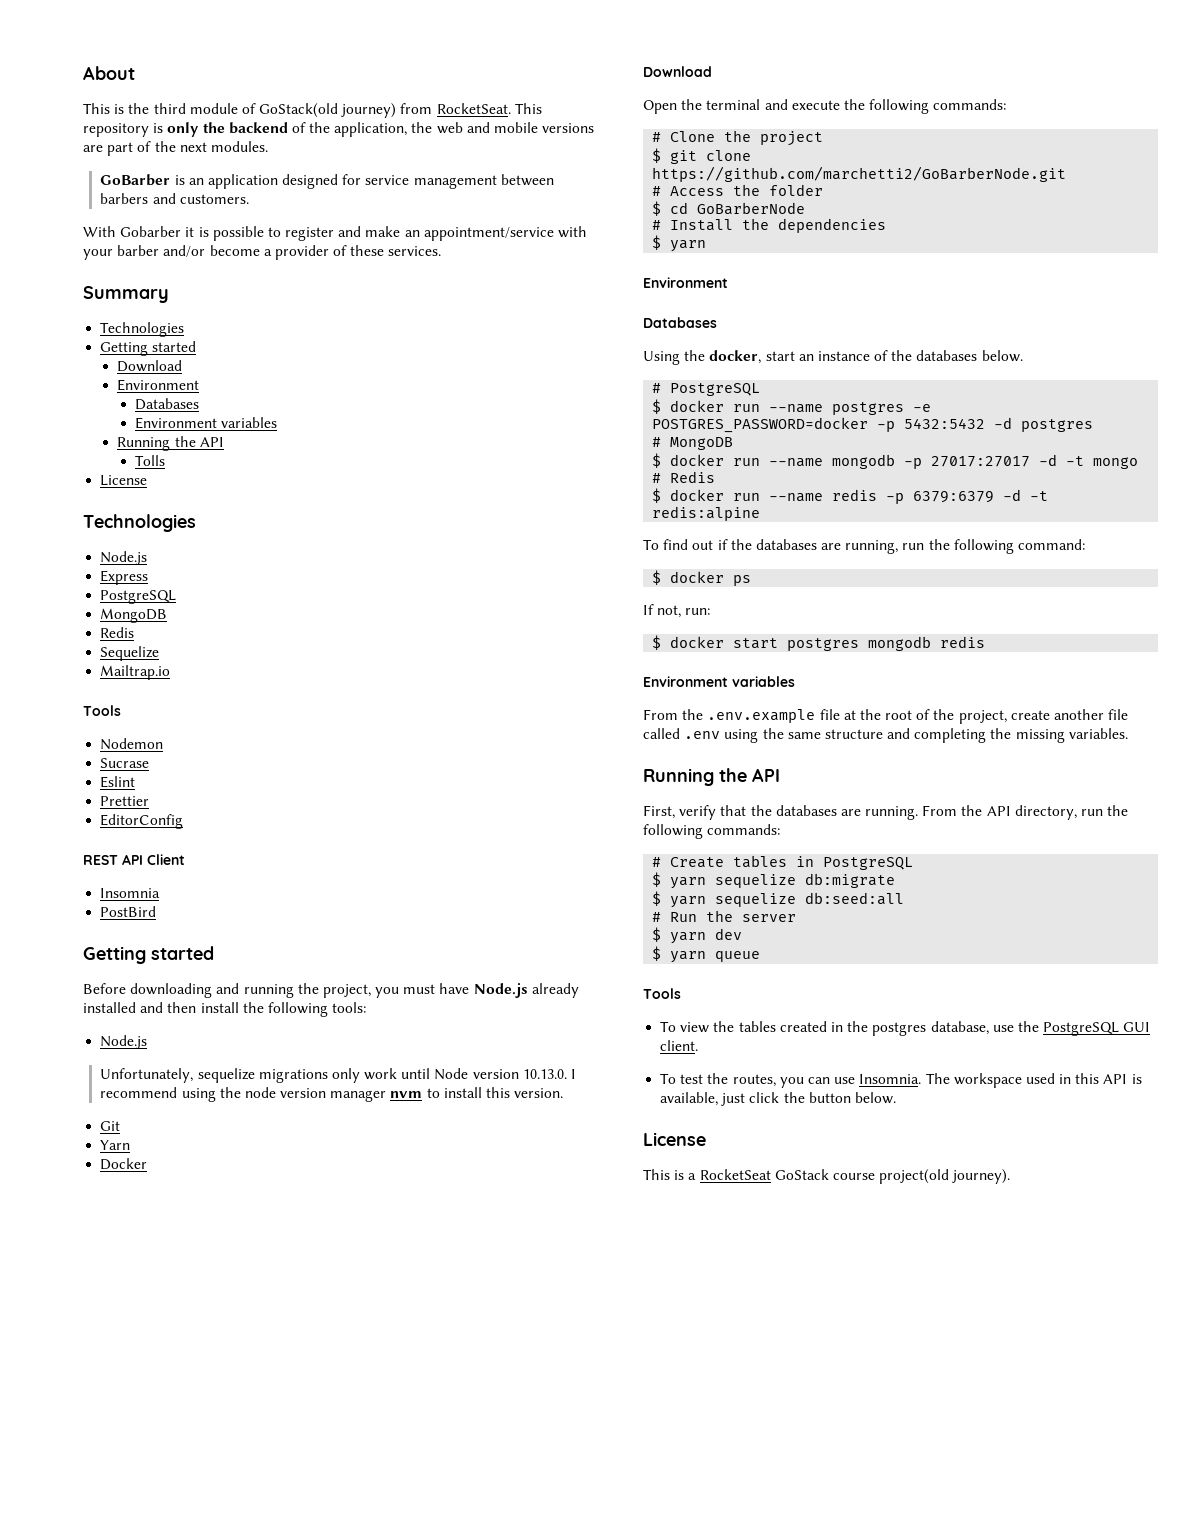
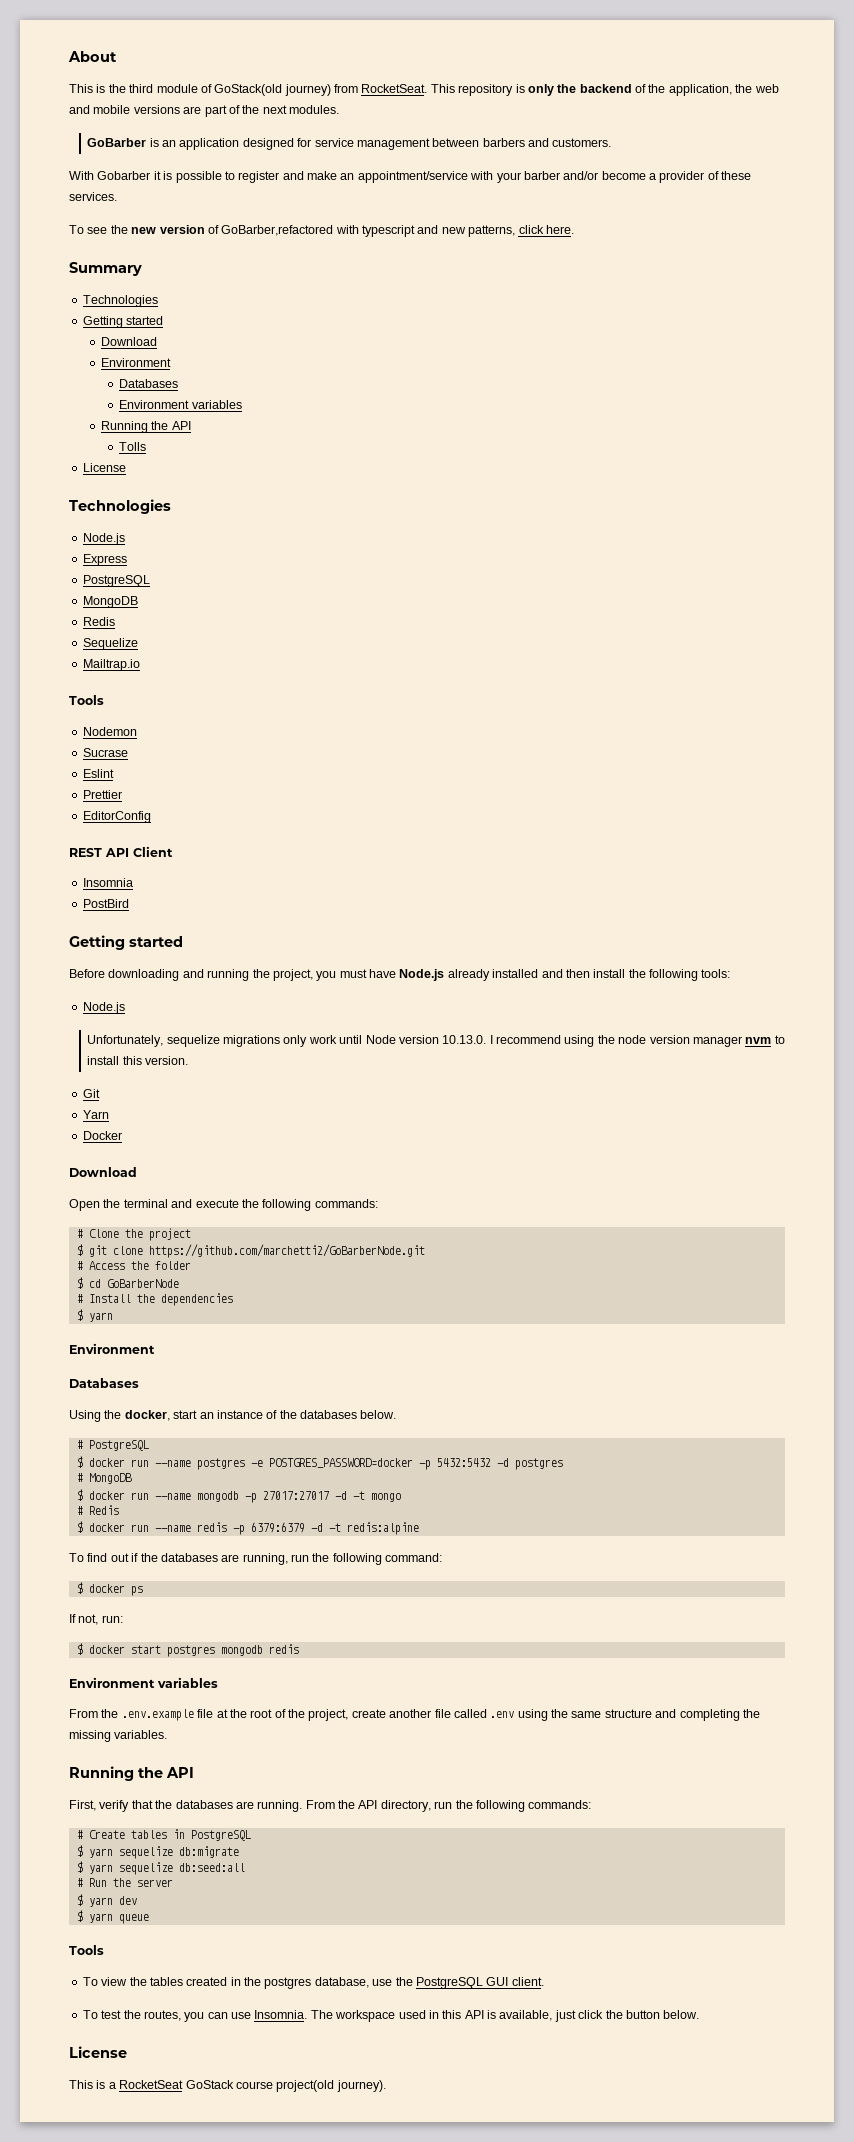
(442, 251) none -> [69,225,574,237] // To see the new version of GoBarber,refactored with typescript and new patterns, click here.

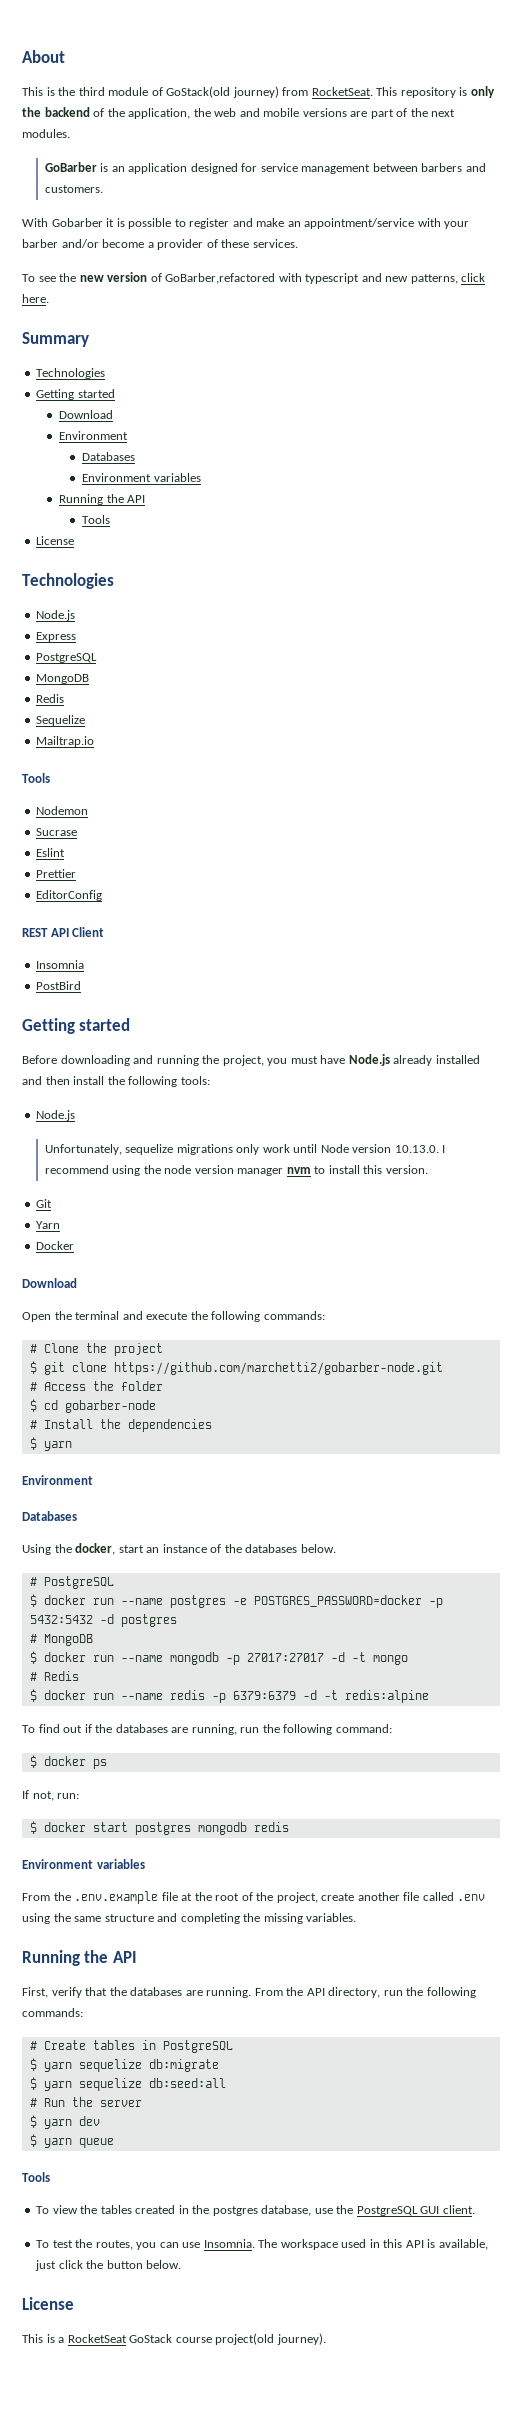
[119,442,147,451] Tolls -> [82,515,111,524] Tools
[148,1244,425,1258] https://github.com/marchetti2/GoBarberNode.git -> [113,1362,443,1375] https://github.com/marchetti2/gobarber-node.git
[106,1279,179,1288] GoBarberNode -> [64,1400,156,1413] gobarber-node

